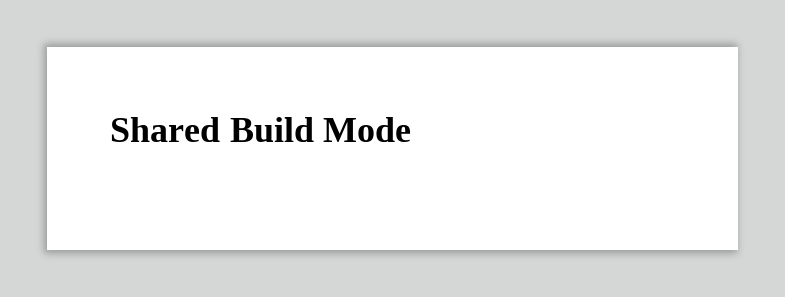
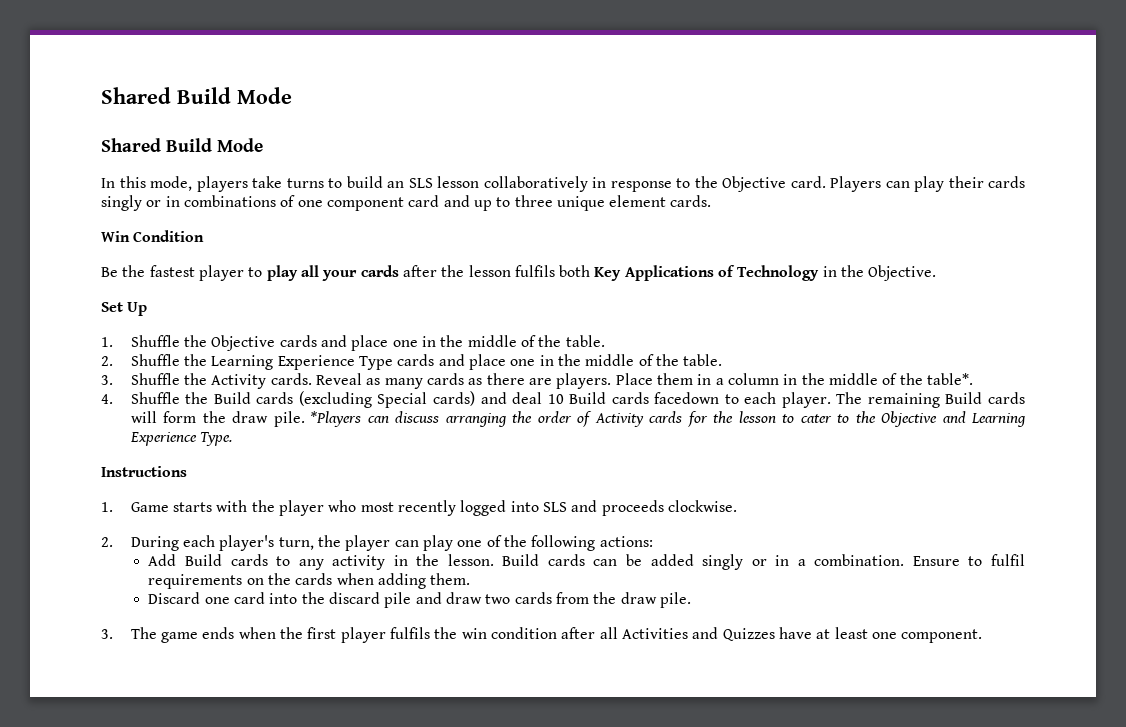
[110,117,412,142] Shared Build Mode -> [101,87,292,104] [101,138,263,152] [101,176,1025,192] [101,195,712,211] [101,230,205,242] [101,265,937,281] [101,302,148,316] [101,335,605,351] [101,354,723,370] [101,373,973,389] [101,391,1026,408] [130,411,1027,427] [129,432,233,446] [101,466,187,477] [101,500,737,516] [101,535,653,551] [148,554,1026,570] [148,573,471,589] [148,592,691,608] [101,627,983,643] Shared Build Mode // Shared Build Mode // In this mode, players take turns to build an SLS lesson collaboratively in response to the Objective card. Players can play their cards singly or in combinations of one component card and up to three unique element cards. // Win Condition // Be the fastest player to play all your cards after the lesson fulfils both Key Applications of Technology in the Objective. // Set Up // 1. Shuffle the Objective cards and place one in the middle of the table. // 2. Shuffle the Learning Experience Type cards and place one in the middle of the table. // 3. Shuffle the Activity cards. Reveal as many cards as there are players. Place them in a column in the middle of the table*. // 4. Shuffle the Build cards (excluding Special cards) and deal 10 Build cards facedown to each player. The remaining Build cards will form the draw pile. *Players can discuss arranging the order of Activity cards for the lesson to cater to the Objective and Learning Experience Type. // Instructions // 1. Game starts with the player who most recently logged into SLS and proceeds clockwise. // 2. During each player's turn, the player can play one of the following actions: // Add Build cards to any activity in the lesson. Build cards can be added singly or in a combination. Ensure to fulfil requirements on the cards when adding them. // Discard one card into the discard pile and draw two cards from the draw pile. // 3. The game ends when the first player fulfils the win condition after all Activities and Quizzes have at least one component.

